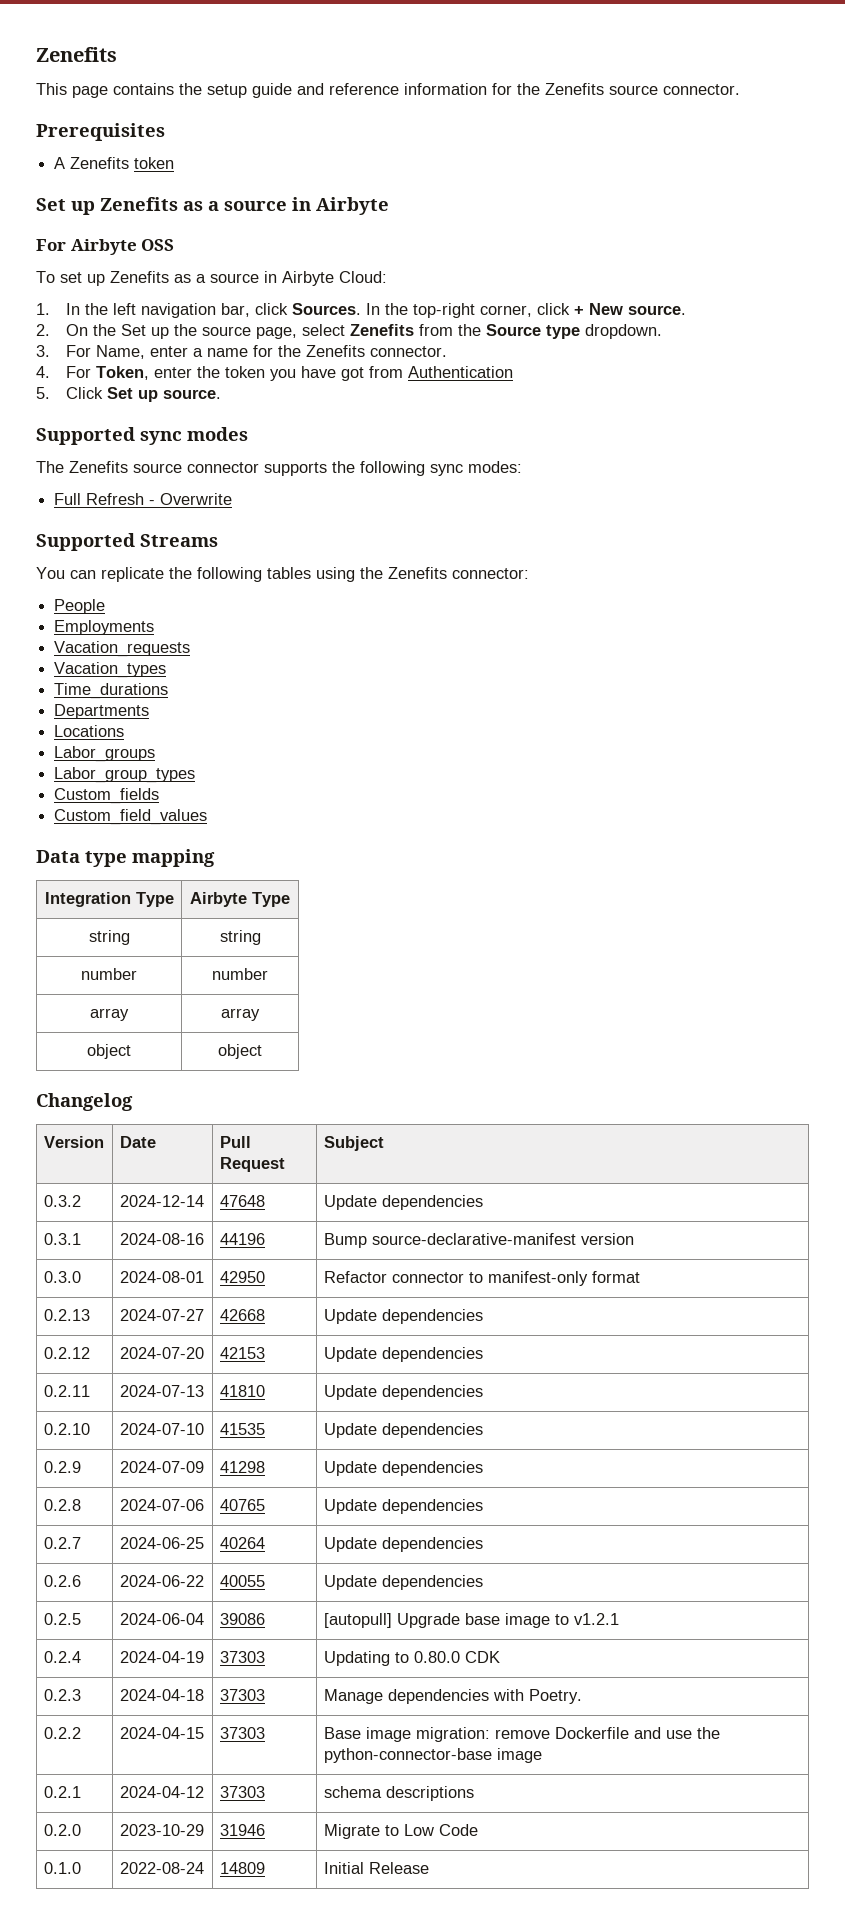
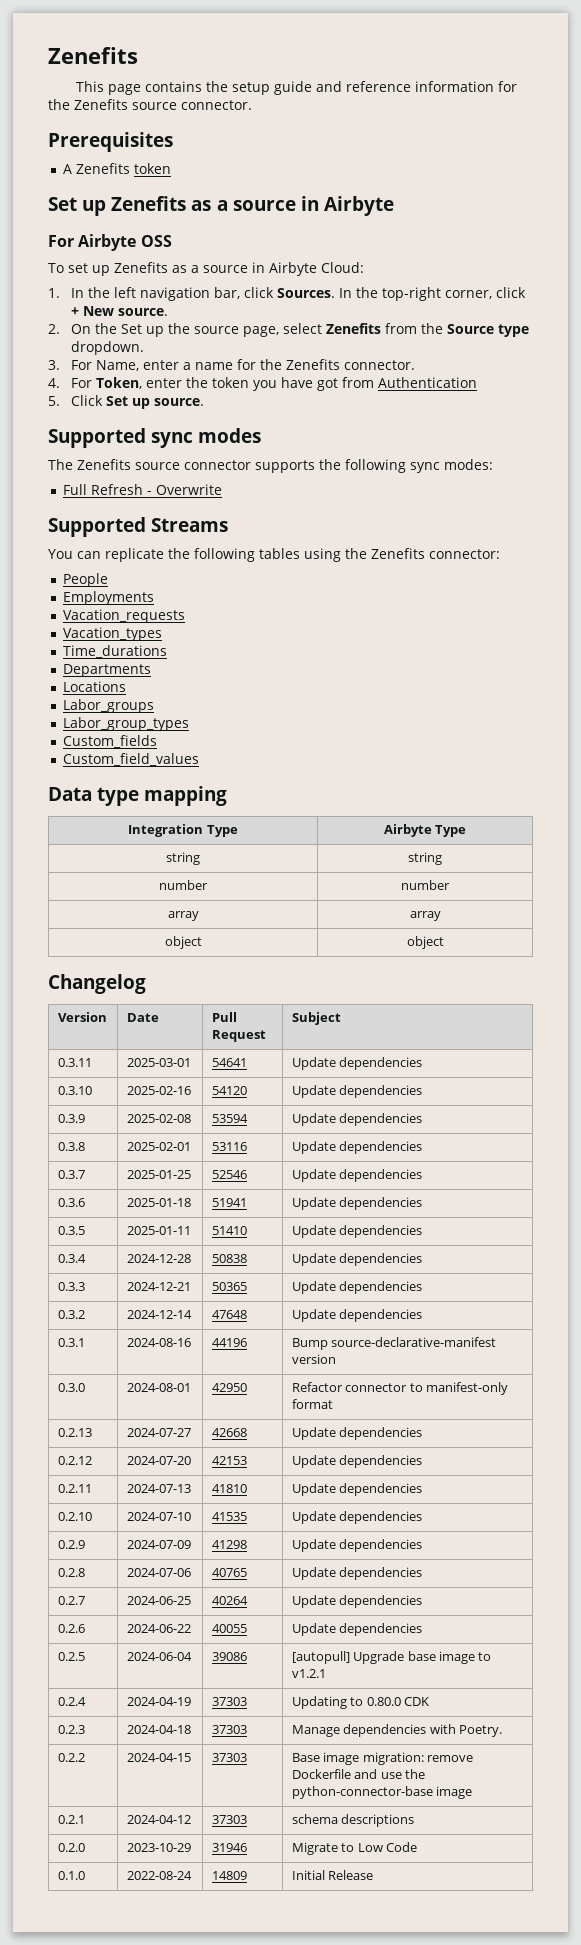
(384, 1143) none -> [57,1058,92,1067] [126,1058,191,1067] [211,1058,247,1067] [291,1057,423,1070] [57,1086,92,1095] [126,1086,191,1095] [211,1086,247,1095] [291,1085,423,1098] [57,1114,85,1123] [126,1114,191,1123] [211,1114,248,1123] [291,1113,423,1126] [57,1142,85,1151] [126,1142,191,1151] [211,1142,247,1151] [291,1141,423,1154] [57,1170,85,1179] [126,1170,191,1179] [211,1170,247,1179] [291,1169,423,1182] [57,1198,85,1207] [126,1198,191,1207] [211,1198,247,1207] [291,1197,423,1210] [57,1226,85,1235] [126,1226,191,1235] [211,1226,247,1235] [291,1225,423,1238] [57,1254,86,1263] [126,1254,191,1263] [211,1254,247,1263] [291,1253,423,1266] [57,1282,85,1291] [126,1282,191,1291] [211,1282,247,1291] [291,1281,423,1294] // 0.3.11 | 2025-03-01 | 54641 | Update dependencies // 0.3.10 | 2025-02-16 | 54120 | Update dependencies // 0.3.9 | 2025-02-08 | 53594 | Update dependencies // 0.3.8 | 2025-02-01 | 53116 | Update dependencies // 0.3.7 | 2025-01-25 | 52546 | Update dependencies // 0.3.6 | 2025-01-18 | 51941 | Update dependencies // 0.3.5 | 2025-01-11 | 51410 | Update dependencies // 0.3.4 | 2024-12-28 | 50838 | Update dependencies // 0.3.3 | 2024-12-21 | 50365 | Update dependencies

